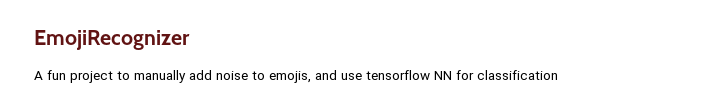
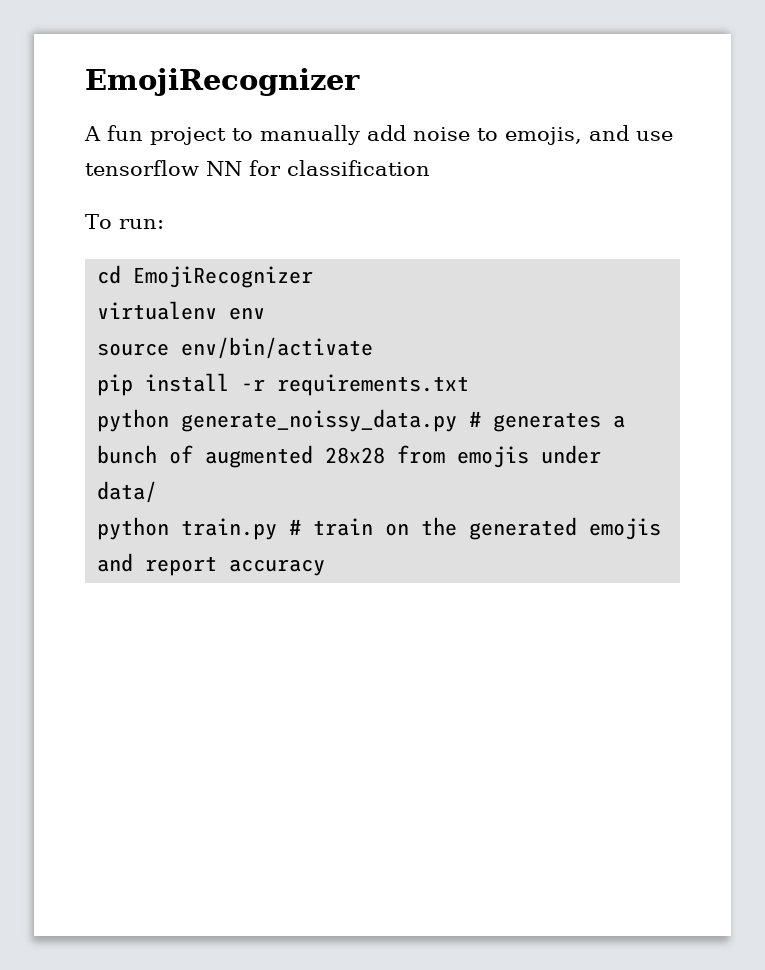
(558, 75) none -> [85,214,164,229] [97,265,314,288] [97,301,266,320] [97,337,374,359] [97,373,470,396] [97,409,626,432] [97,445,602,468] [97,481,158,503] [97,517,662,540] [97,553,326,576] // To run: // cd EmojiRecognizer // virtualenv env // source env/bin/activate // pip install -r requirements.txt // python generate_noissy_data.py # generates a bunch of augmented 28x28 from emojis under data/ // python train.py # train on the generated emojis and report accuracy

